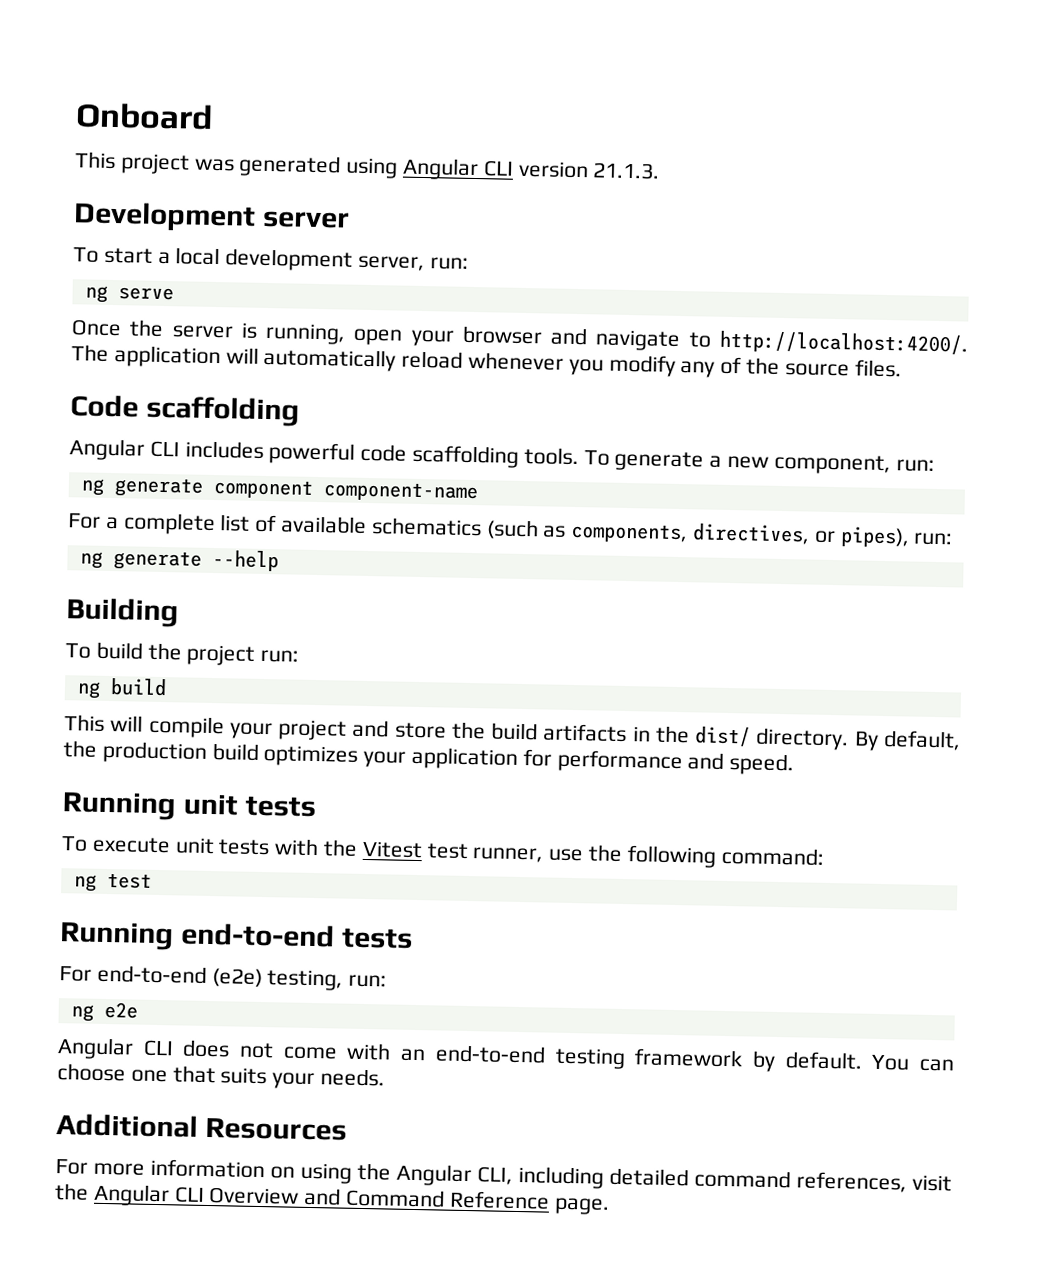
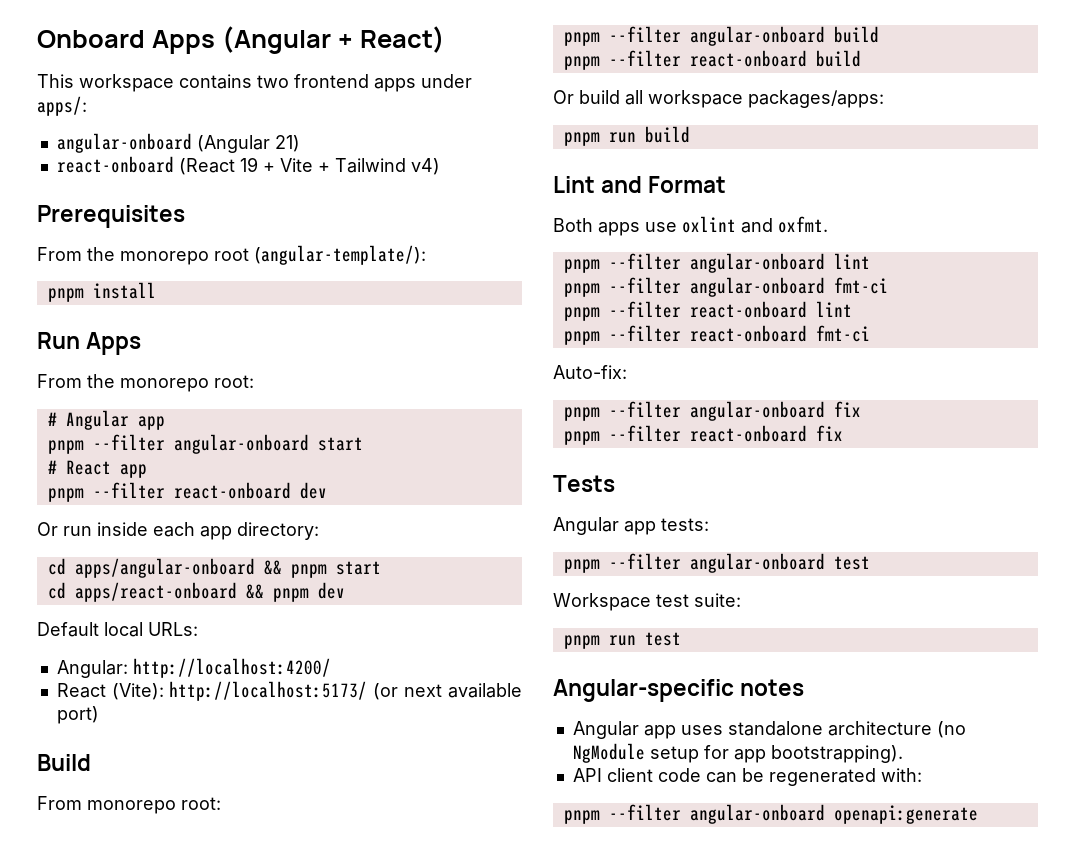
[75,151,661,181] [73,201,350,233] [73,247,469,272] [84,285,174,303] [71,319,968,356] [71,344,902,378] [70,394,300,427] [69,438,935,476] [80,477,479,503] [68,512,954,548] [79,549,279,572] [66,597,179,628] [65,641,300,666] [76,678,167,699] [64,714,961,751] [63,740,795,776] [62,791,316,821] [61,836,825,868] [73,872,152,892] [59,921,413,951] [59,964,388,991] [70,1001,138,1022] [57,1037,955,1072] [57,1063,386,1090] [56,1113,347,1141] [55,1158,952,1193] [55,1183,610,1215] // This project was generated using Angular CLI version 21.1.3. // Development server // To start a local development server, run: // ng serve // Once the server is running, open your browser and navigate to http://localhost:4200/. The application will automatically reload whenever you modify any of the source files. // Code scaffolding // Angular CLI includes powerful code scaffolding tools. To generate a new component, run: // ng generate component component-name // For a complete list of available schematics (such as components, directives, or pipes), run: // ng generate --help // Building // To build the project run: // ng build // This will compile your project and store the build artifacts in the dist/ directory. By default, the production build optimizes your application for performance and speed. // Running unit tests // To execute unit tests with the Vitest test runner, use the following command: // ng test // Running end-to-end tests // For end-to-end (e2e) testing, run: // ng e2e // Angular CLI does not come with an end-to-end testing framework by default. You can choose one that suits your needs. // Additional Resources // For more information on using the Angular CLI, including detailed command references, visit the Angular CLI Overview and Command Reference page. -> [151,26,445,54] [37,74,472,92] [37,96,87,116] [56,133,300,153] [56,156,440,175] [37,205,185,228] [37,245,426,265] [47,282,156,302] [37,332,142,355] [37,374,254,392] [47,410,165,430] [47,434,363,454] [47,460,147,478] [47,482,327,502] [37,522,319,540] [47,558,381,578] [47,582,345,602] [37,622,198,637] [56,658,331,678] [56,681,522,701] [56,706,99,724] [37,754,91,771] [37,796,221,814] [563,26,879,46] [563,50,861,70] [553,90,884,108] [563,126,690,146] [553,176,727,193] [553,216,828,236] [563,253,870,273] [563,277,888,297] [563,301,852,321] [563,325,870,345] [553,365,627,379] [563,401,861,421] [563,425,843,445] [553,475,615,492] [553,517,709,535] [563,553,870,573] [553,593,741,611] [563,632,681,649] [553,679,805,702] [572,721,966,739] [572,743,903,763] [572,768,922,786] [563,804,978,824] Apps (Angular + React) // This workspace contains two frontend apps under apps/: // angular-onboard (Angular 21) // react-onboard (React 19 + Vite + Tailwind v4) // Prerequisites // From the monorepo root (angular-template/): // pnpm install // Run Apps // From the monorepo root: // # Angular app // pnpm --filter angular-onboard start // # React app // pnpm --filter react-onboard dev // Or run inside each app directory: // cd apps/angular-onboard && pnpm start // cd apps/react-onboard && pnpm dev // Default local URLs: // Angular: http://localhost:4200/ // React (Vite): http://localhost:5173/ (or next available port) // Build // From monorepo root: // pnpm --filter angular-onboard build // pnpm --filter react-onboard build // Or build all workspace packages/apps: // pnpm run build // Lint and Format // Both apps use oxlint and oxfmt. // pnpm --filter angular-onboard lint // pnpm --filter angular-onboard fmt-ci // pnpm --filter react-onboard lint // pnpm --filter react-onboard fmt-ci // Auto-fix: // pnpm --filter angular-onboard fix // pnpm --filter react-onboard fix // Tests // Angular app tests: // pnpm --filter angular-onboard test // Workspace test suite: // pnpm run test // Angular-specific notes // Angular app uses standalone architecture (no NgModule setup for app bootstrapping). // API client code can be regenerated with: // pnpm --filter angular-onboard openapi:generate

